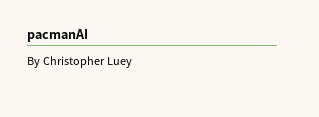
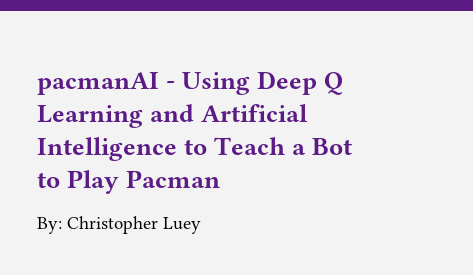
[27,57,40,68] // By -> [166,71,344,95] [37,104,309,128] [37,137,353,161] [37,170,221,194] [37,217,62,234] - Using Deep Q Learning and Artificial Intelligence to Teach a Bot to Play Pacman // By:

